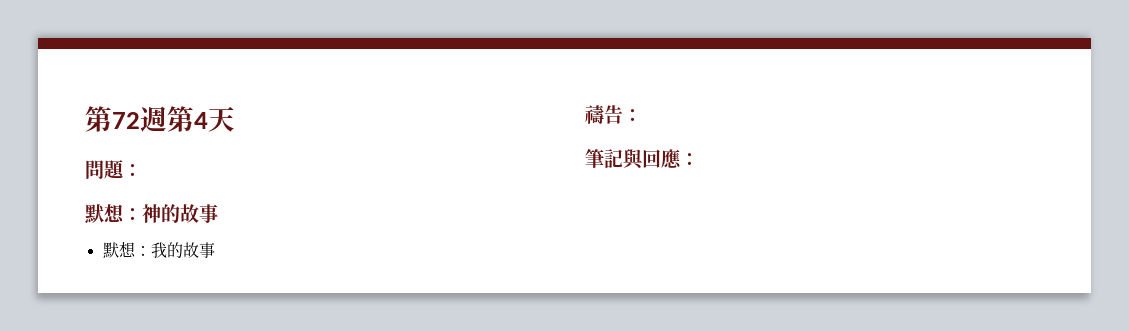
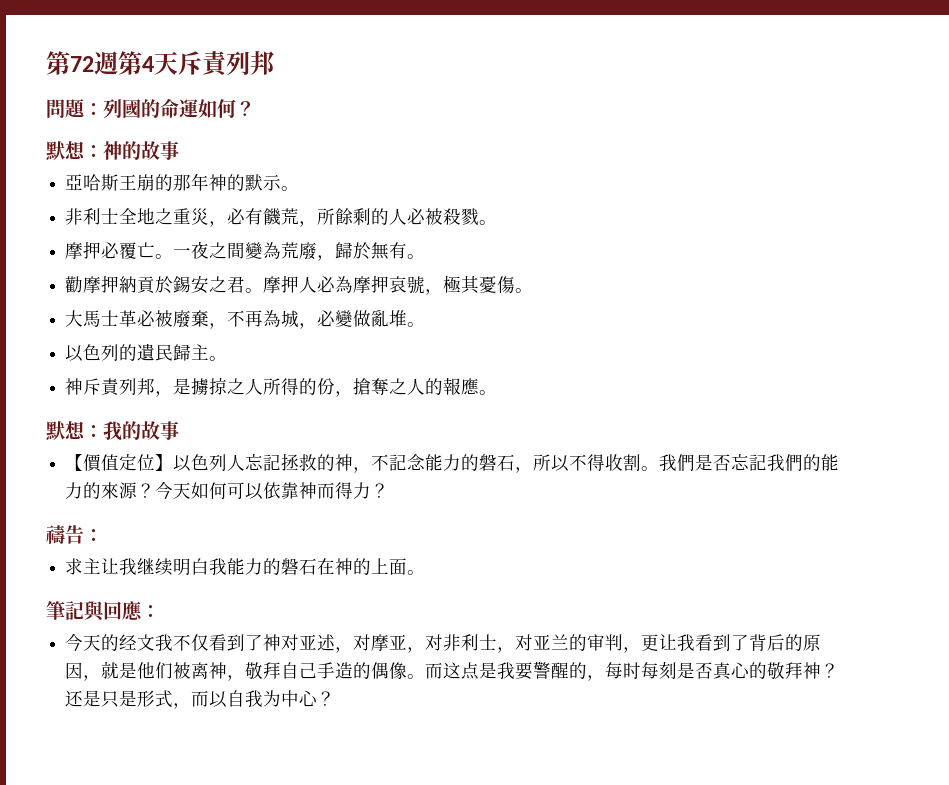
(235, 119) none -> [178,51,274,77] 斥責列邦
(142, 170) none -> [103,99,255,119] 列國的命運如何？
[102,241,215,258] [585,105,642,124] [585,149,699,170] 默想：我的故事 // 禱告： // 筆記與回應： -> [65,173,300,191] [65,208,498,227] [65,241,426,261] [65,275,534,295] [65,310,426,329] [65,343,228,362] [65,377,498,397] [46,421,179,441] [65,453,840,473] [65,481,390,500] [46,525,103,544] [65,558,426,576] [46,601,160,622] [65,633,822,653] [65,661,840,681] [65,690,336,709] 亞哈斯王崩的那年神的默示。 // 非利士全地之重災，必有饑荒，所餘剩的人必被殺戮。 // 摩押必覆亡。一夜之間變為荒廢，歸於無有。 // 勸摩押納貢於錫安之君。摩押人必為摩押哀號，極其憂傷。 // 大馬士革必被廢棄，不再為城，必變做亂堆。 // 以色列的遺民歸主。 // 神斥責列邦，是擄掠之人所得的份，搶奪之人的報應。 // 默想：我的故事 // 【價值定位】以色列人忘記拯救的神，不記念能力的磐石，所以不得收割。我們是否忘記我們的能力的來源？今天如何可以依靠神而得力？ // 禱告： // 求主让我继续明白我能力的磐石在神的上面。 // 筆記與回應： // 今天的经文我不仅看到了神对亚述，对摩亚，对非利士，对亚兰的审判，更让我看到了背后的原因，就是他们被离神，敬拜自己手造的偶像。而这点是我要警醒的，每时每刻是否真心的敬拜神？还是只是形式，而以自我为中心？

